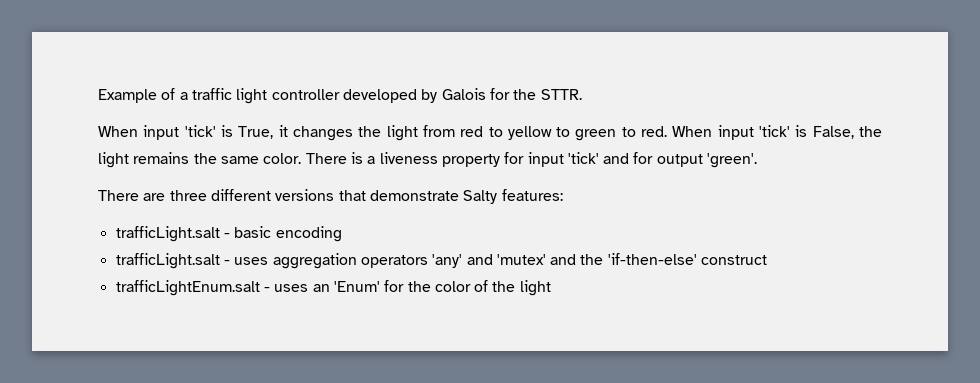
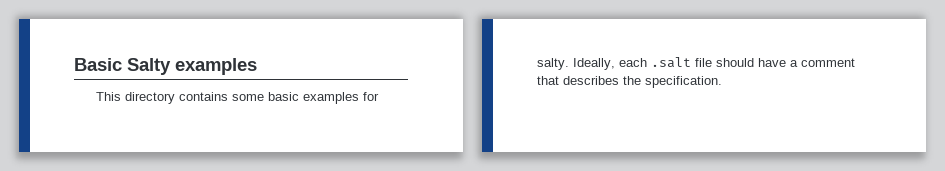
[98,88,582,104] [98,125,883,141] [98,152,758,168] [98,189,563,204] [115,226,342,242] [115,253,768,269] [115,280,551,296] Example of a traffic light controller developed by Galois for the STTR. // When input 'tick' is True, it changes the light from red to yellow to green to red. When input 'tick' is False, the light remains the same color. There is a liveness property for input 'tick' and for output 'green'. // There are three different versions that demonstrate Salty features: // trafficLight.salt - basic encoding // trafficLight.salt - uses aggregation operators 'any' and 'mutex' and the 'if-then-else' construct // trafficLightEnum.salt - uses an 'Enum' for the color of the light -> [74,58,257,75] [95,92,379,104] [537,57,855,70] [537,76,722,88] Basic Salty examples // This directory contains some basic examples for salty. Ideally, each .salt file should have a comment that describes the specification.

